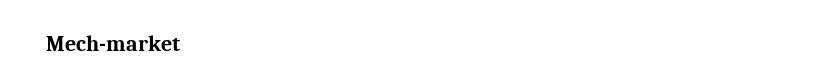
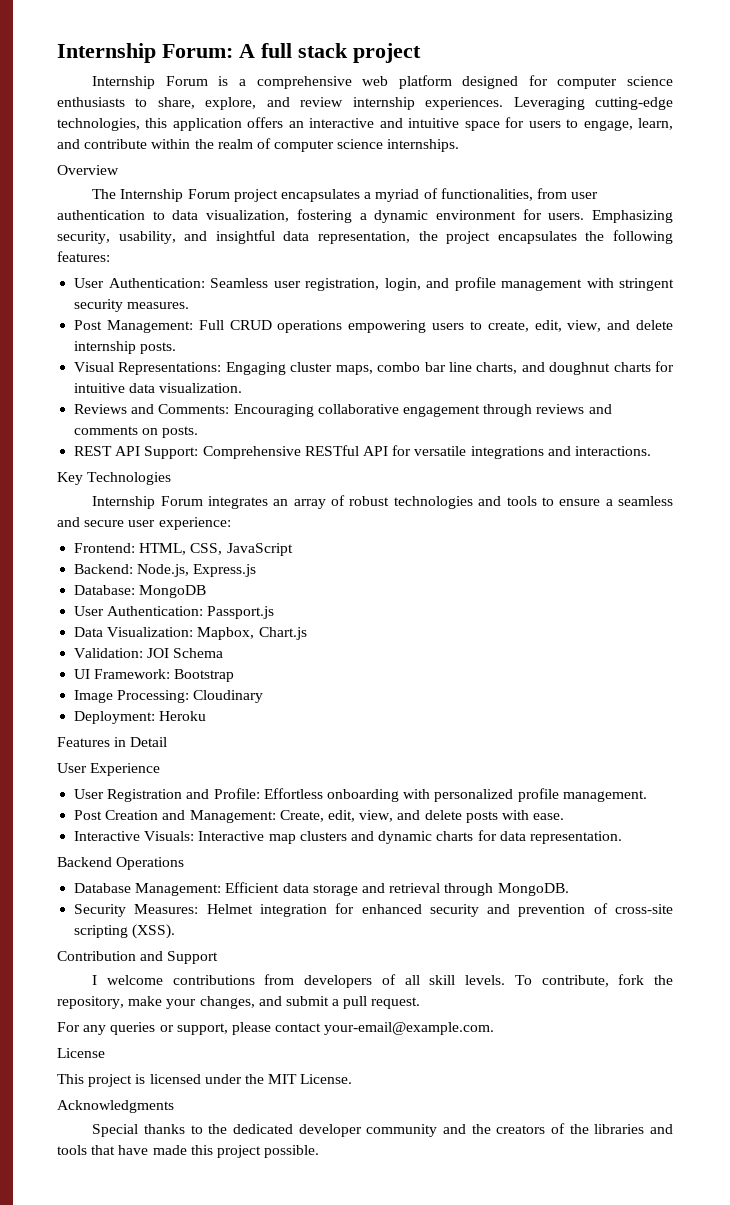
[46,35,180,51] Mech-market -> [57,43,421,63] [92,75,673,89] [57,97,674,110] [57,117,673,131] [57,138,460,152] [57,165,119,175] [92,188,599,202] [57,209,673,223] [57,230,674,244] [57,251,110,262] [74,277,674,291] [74,299,190,312] [74,320,673,333] [74,341,177,354] [74,361,675,375] [74,383,243,393] [74,404,612,417] [74,426,199,438] [74,445,651,459] [57,472,172,485] [92,495,674,509] [57,517,231,530] [74,543,293,556] [74,564,257,577] [74,585,207,598] [74,606,275,619] [74,627,307,640] [74,648,224,658] [74,669,235,682] [74,690,264,703] [74,711,207,724] [57,737,168,747] [57,763,161,776] [74,788,647,802] [74,810,565,823] [74,830,622,844] [57,857,185,870] [74,882,569,896] [74,903,673,917] [74,924,176,939] [57,951,219,964] [92,974,673,988] [57,996,421,1009] [57,1022,495,1035] [57,1048,105,1058] [57,1074,353,1087] [57,1100,174,1113] [92,1123,674,1137] [57,1145,320,1158] Internship Forum: A full stack project // Internship Forum is a comprehensive web platform designed for computer science enthusiasts to share, explore, and review internship experiences. Leveraging cutting-edge technologies, this application offers an interactive and intuitive space for users to engage, learn, and contribute within the realm of computer science internships. // Overview // The Internship Forum project encapsulates a myriad of functionalities, from user authentication to data visualization, fostering a dynamic environment for users. Emphasizing security, usability, and insightful data representation, the project encapsulates the following features: // User Authentication: Seamless user registration, login, and profile management with stringent security measures. // Post Management: Full CRUD operations empowering users to create, edit, view, and delete internship posts. // Visual Representations: Engaging cluster maps, combo bar line charts, and doughnut charts for intuitive data visualization. // Reviews and Comments: Encouraging collaborative engagement through reviews and comments on posts. // REST API Support: Comprehensive RESTful API for versatile integrations and interactions. // Key Technologies // Internship Forum integrates an array of robust technologies and tools to ensure a seamless and secure user experience: // Frontend: HTML, CSS, JavaScript // Backend: Node.js, Express.js // Database: MongoDB // User Authentication: Passport.js // Data Visualization: Mapbox, Chart.js // Validation: JOI Schema // UI Framework: Bootstrap // Image Processing: Cloudinary // Deployment: Heroku // Features in Detail // User Experience // User Registration and Profile: Effortless onboarding with personalized profile management. // Post Creation and Management: Create, edit, view, and delete posts with ease. // Interactive Visuals: Interactive map clusters and dynamic charts for data representation. // Backend Operations // Database Management: Efficient data storage and retrieval through MongoDB. // Security Measures: Helmet integration for enhanced security and prevention of cross-site scripting (XSS). // Contribution and Support // I welcome contributions from developers of all skill levels. To contribute, fork the repository, make your changes, and submit a pull request. // For any queries or support, please contact your-email@example.com. // License // This project is licensed under the MIT License. // Acknowledgments // Special thanks to the dedicated developer community and the creators of the libraries and tools that have made this project possible.

